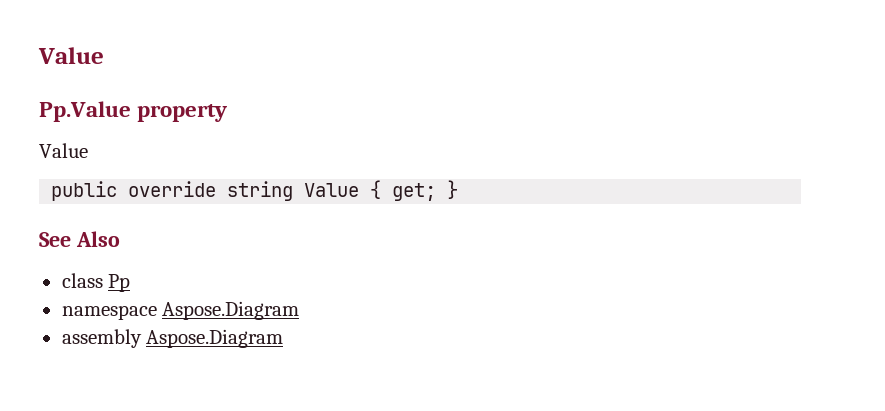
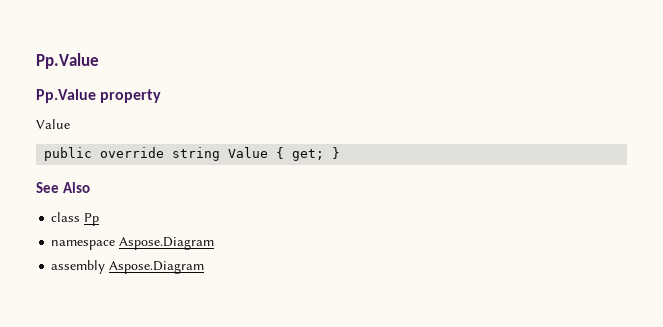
[38,47,104,64] Value -> [36,53,99,69] Pp.Value

